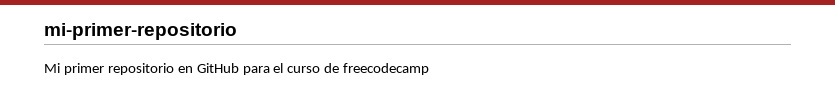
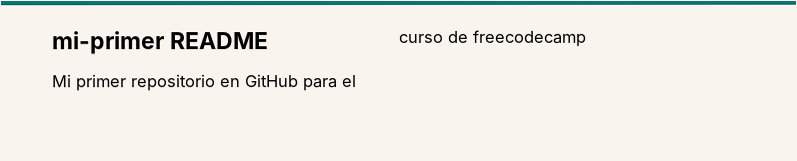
[44,23,237,40] mi-primer-repositorio -> [51,31,269,55] mi-primer README

